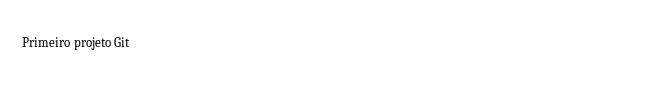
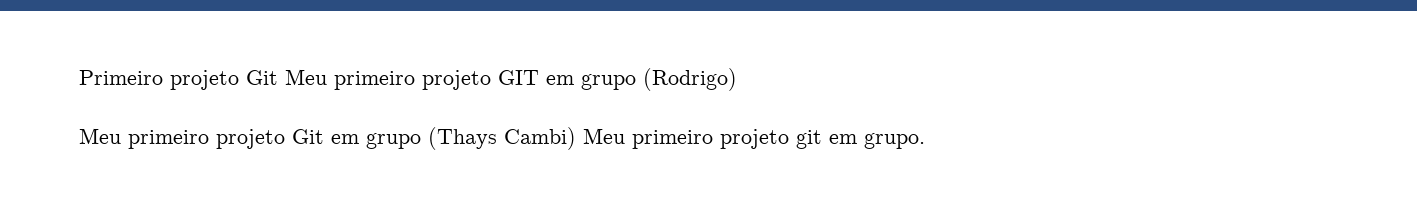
(131, 42) none -> [285,68,737,91] [79,127,925,150] Meu primeiro projeto GIT em grupo (Rodrigo) // Meu primeiro projeto Git em grupo (Thays Cambi) Meu primeiro projeto git em grupo.

